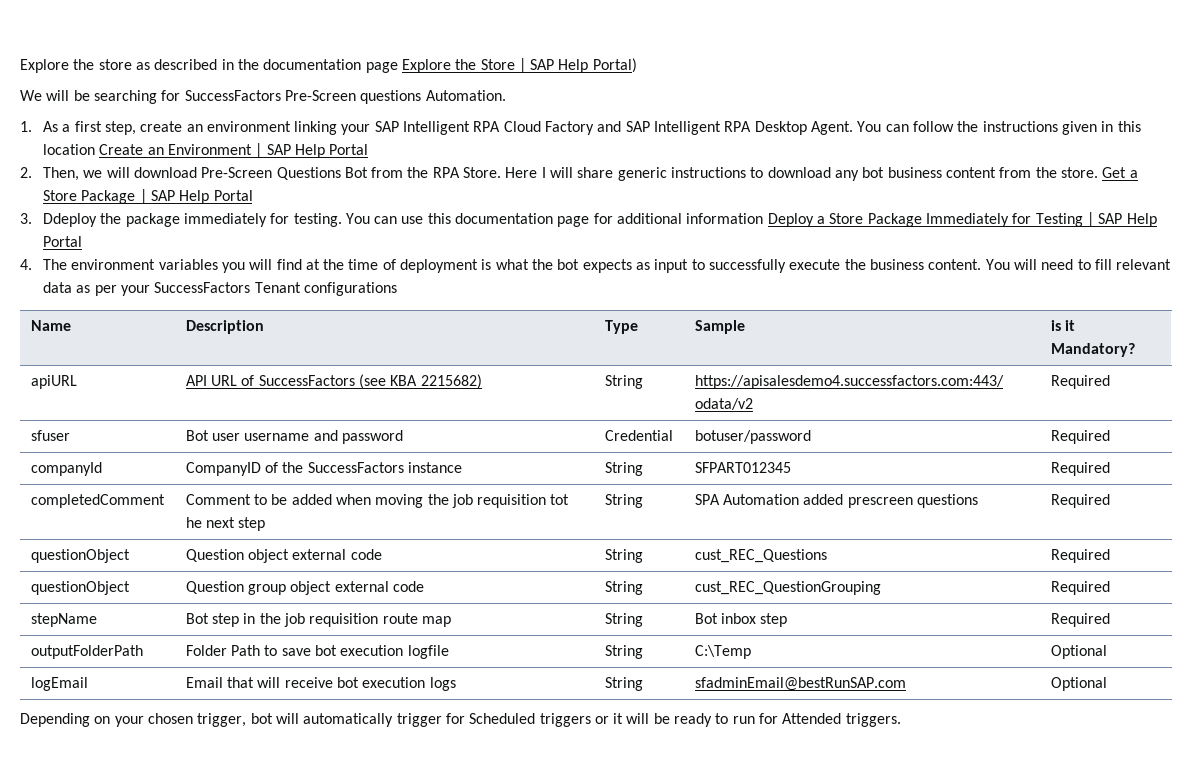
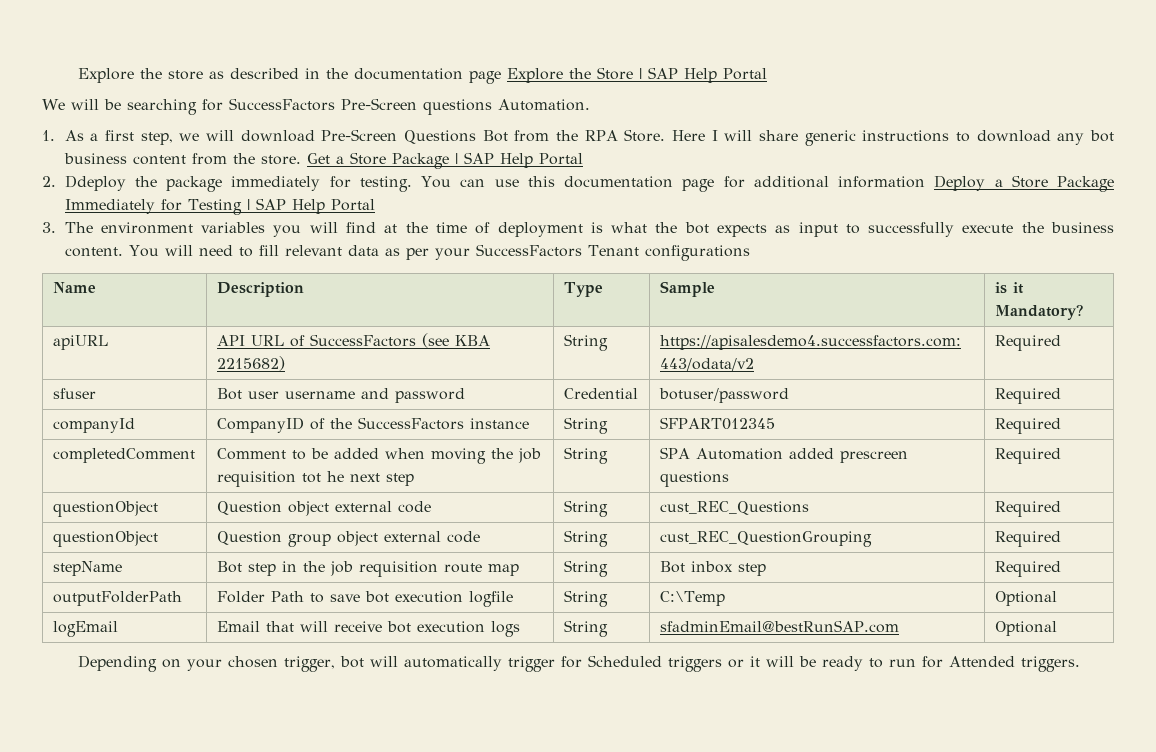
[592,58,637,73] Portal) -> [723,68,768,80] Portal
[140,121,1141,135] [42,143,369,158] [20,167,79,181] create an environment linking your SAP Intelligent RPA Cloud Factory and SAP Intelligent RPA Desktop Agent. You can follow the instructions given in this location Create an Environment | SAP Help Portal // 2. Then, -> (173, 138) none
[20,213,32,224] 3. -> [42,176,56,187] 2.
[20,259,32,270] 4. -> [42,222,56,233] 3.

